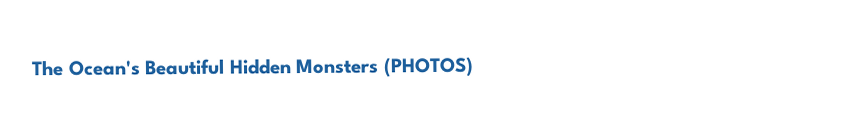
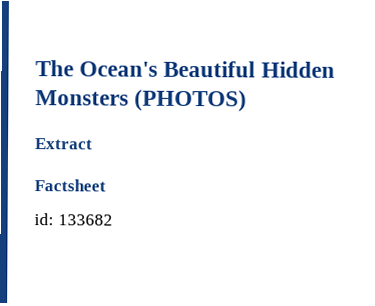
(474, 67) none -> [35,138,93,150] [34,179,106,192] [34,213,113,226] // Extract // Factsheet // id: 133682

